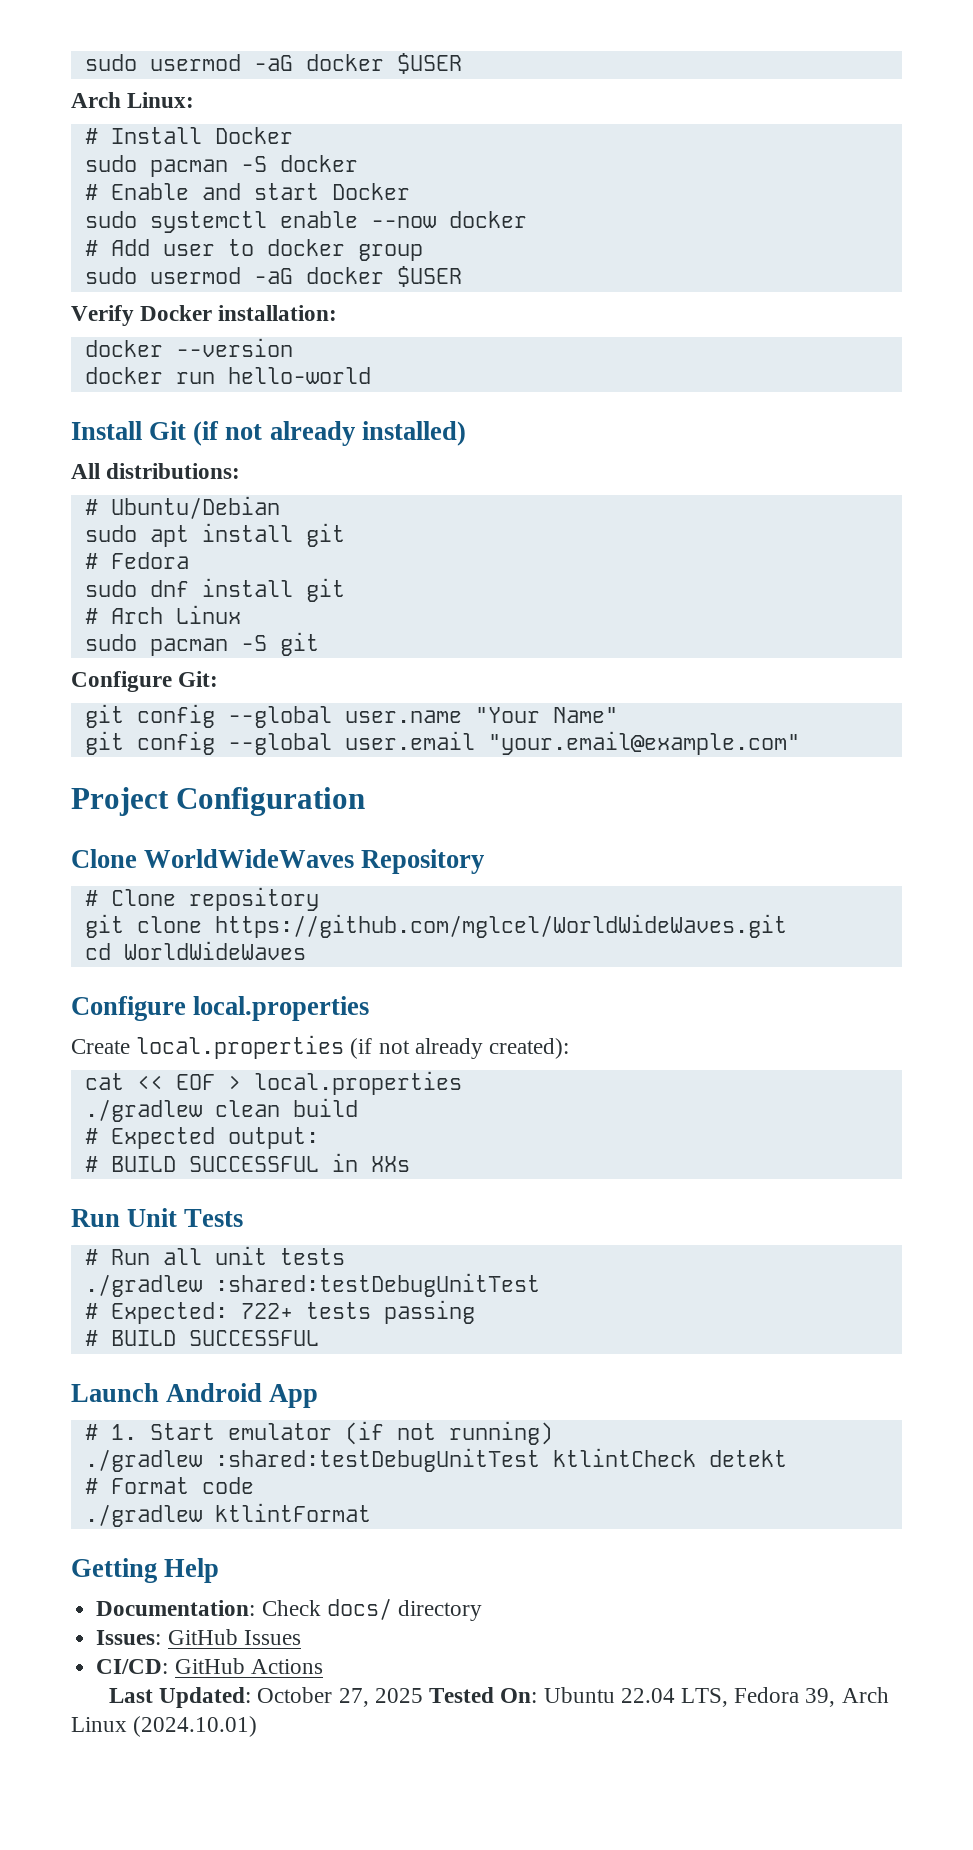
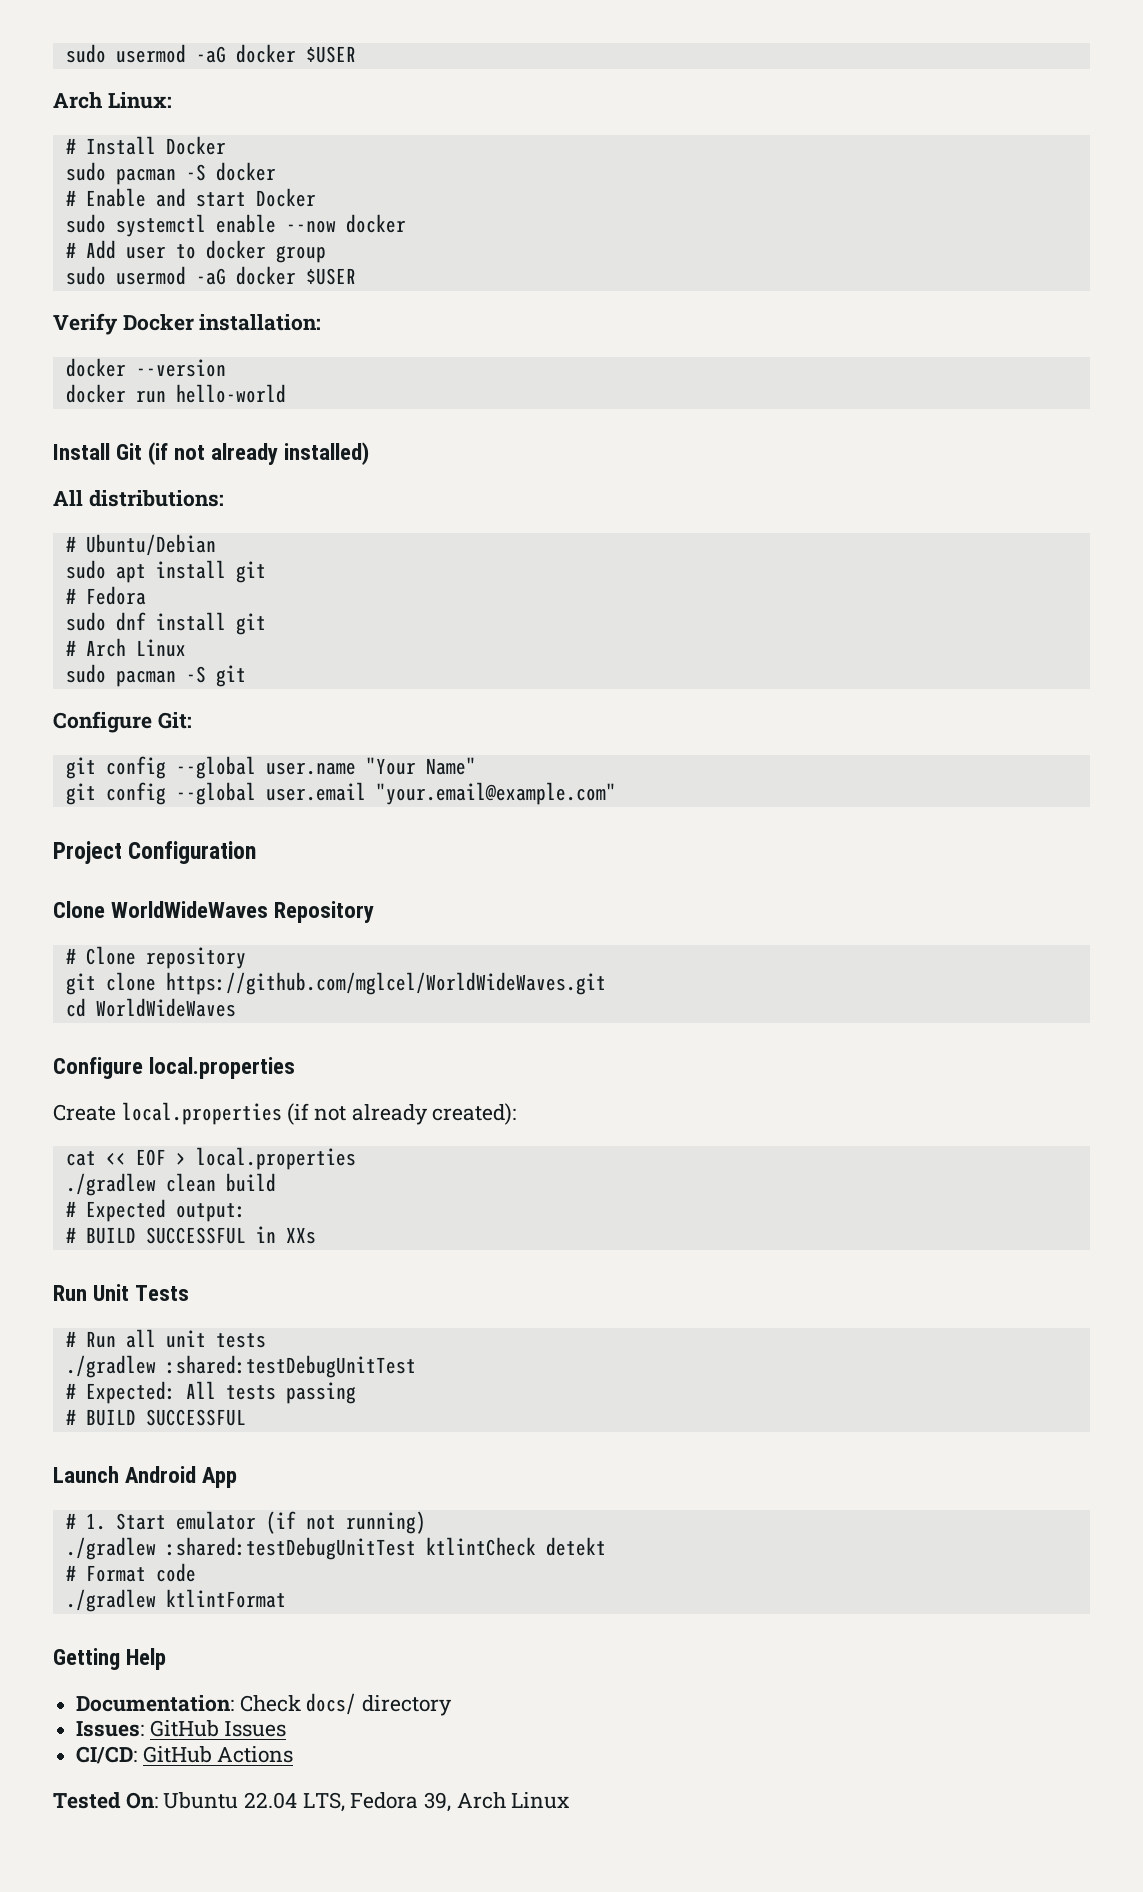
[240,1303,293,1319] 722+ -> [185,1381,216,1399] All
[109,1687,423,1708] Last Updated: October 27, 2025 -> (294, 1754) none
[133,1716,258,1737] (2024.10.01) -> (570, 1800) none

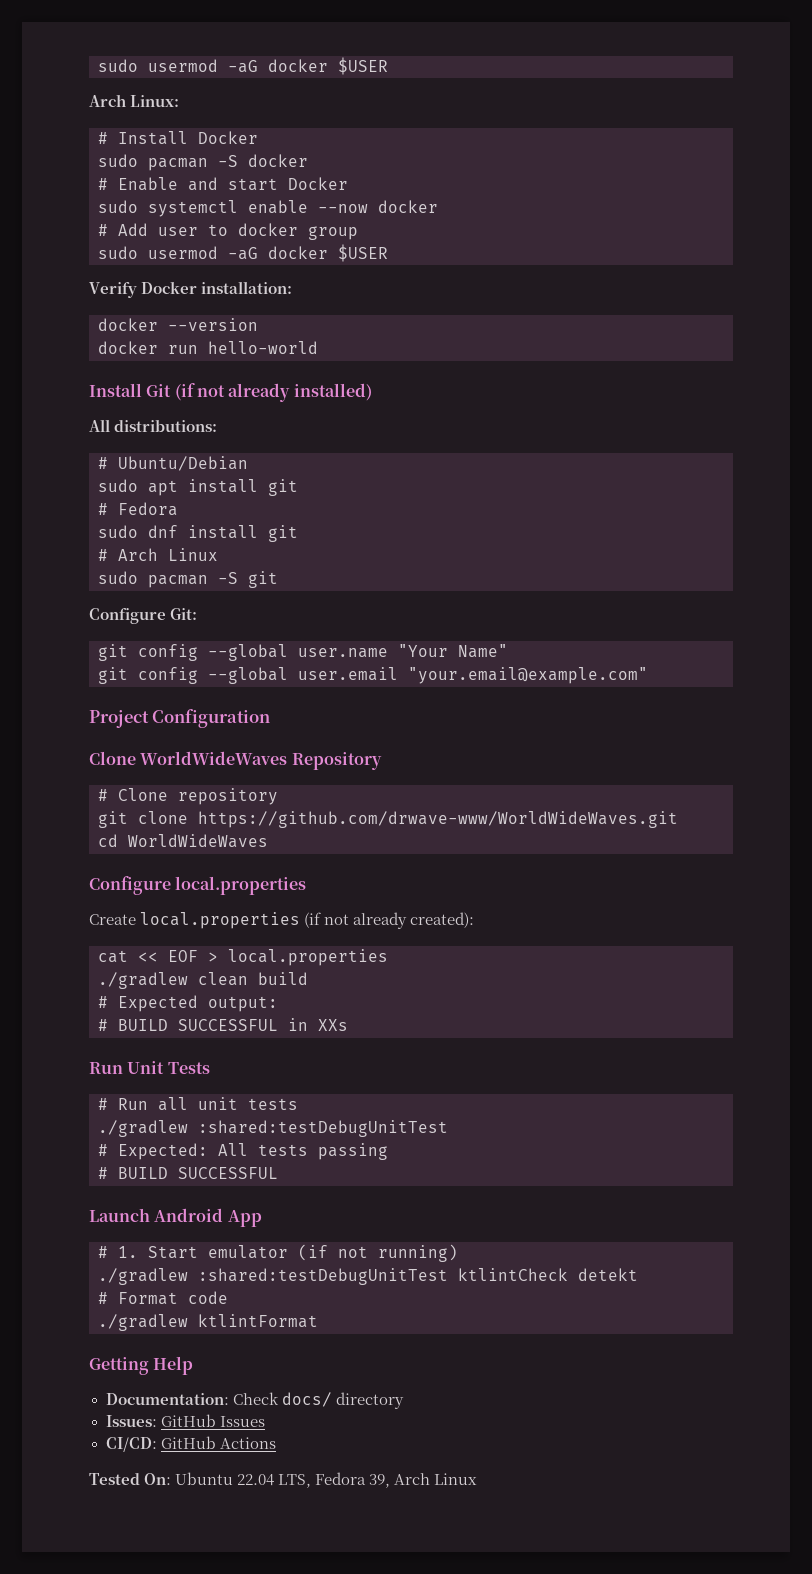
[165,972,606,995] https://github.com/mglcel/WorldWideWaves.git -> [198,811,678,828] https://github.com/drwave-www/WorldWideWaves.git

